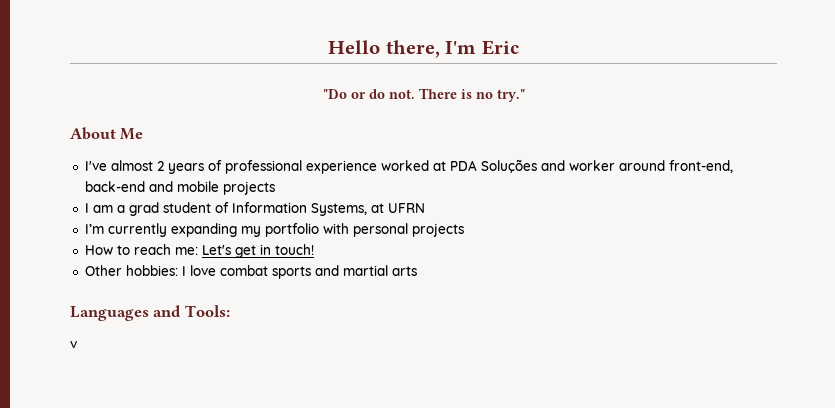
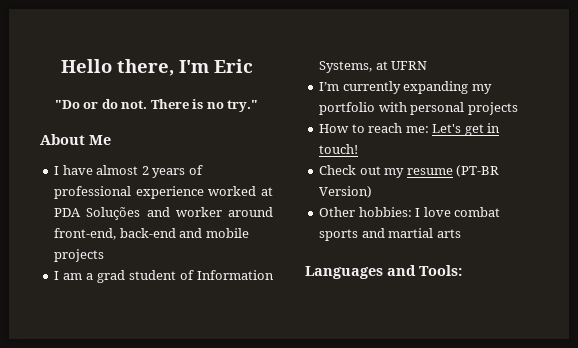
[84,161,107,171] I've -> [54,165,93,175] I have
(314, 249) none -> [319,165,500,178] [319,186,373,198] // Check out my resume (PT-BR Version)
[70,341,77,349] // v -> (462, 270) none

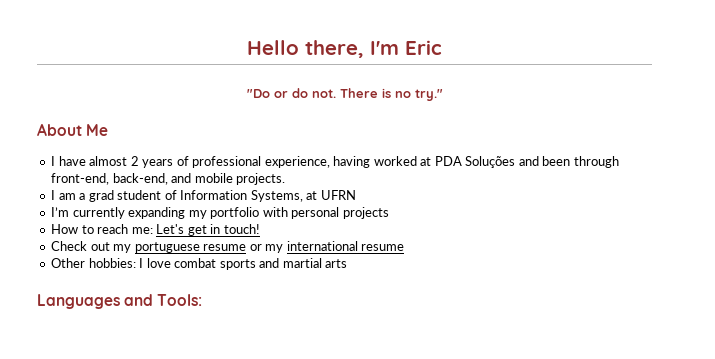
[135,186,204,199] experience -> [264,156,371,168] experience, having
[175,207,273,217] [54,228,176,240] worker around front-end, back-end -> [542,156,619,168] [51,173,168,185] been through front-end, back-end,
[54,249,105,262] projects -> [236,173,286,185] projects.
[406,165,500,177] [319,186,373,198] resume (PT-BR Version) -> [134,241,405,253] portuguese resume or my international resume

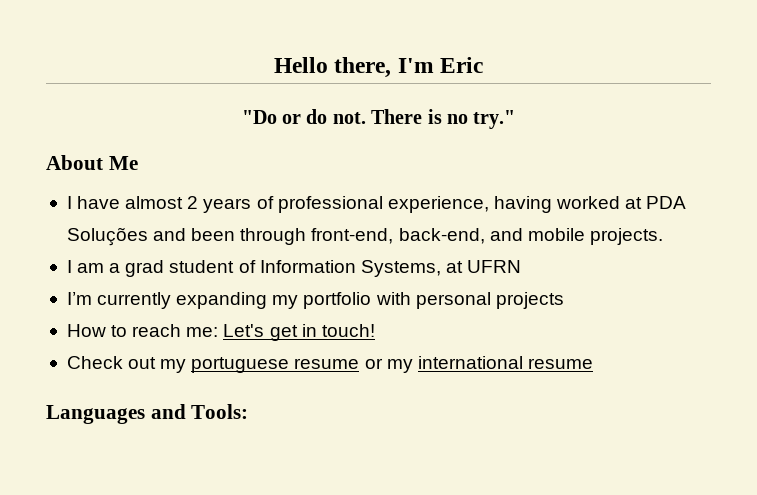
[51,258,348,270] // Other hobbies: I love combat sports and martial arts -> (593, 363) none

